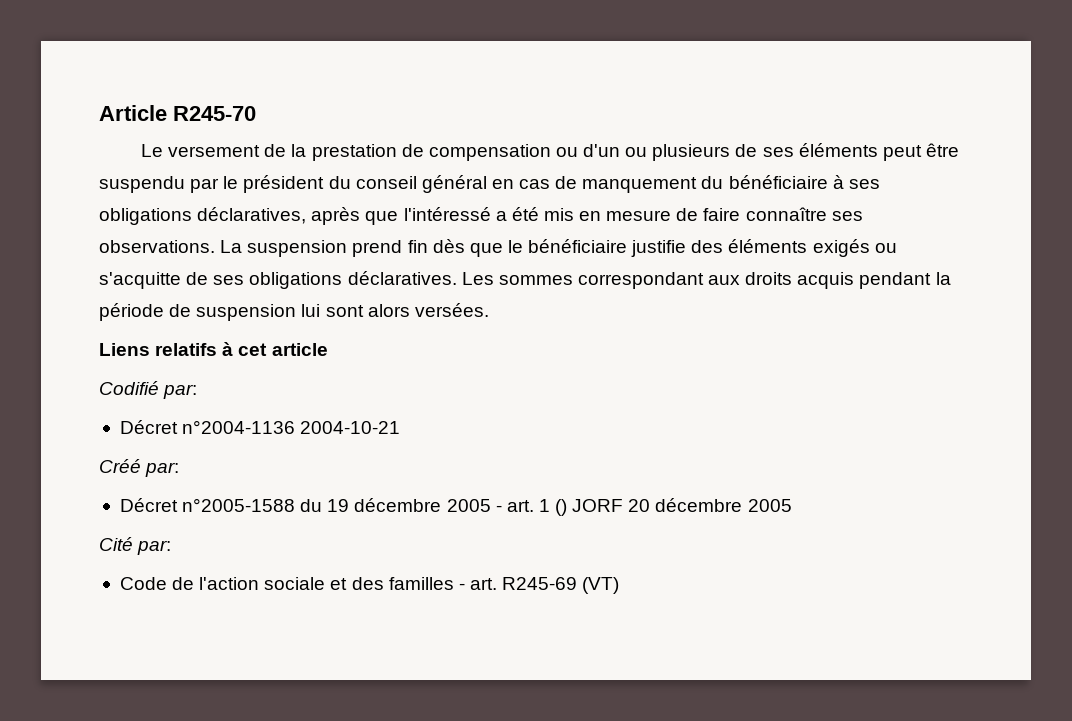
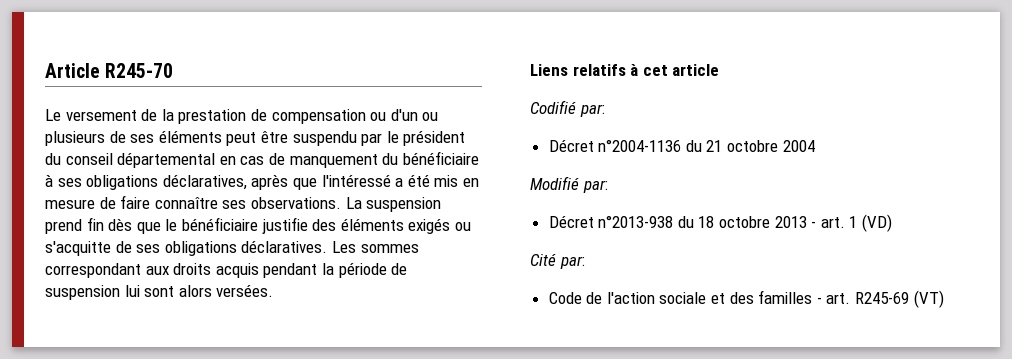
[421,175,487,193] général -> [117,152,216,168] départemental
[300,421,401,434] [99,459,180,477] [119,498,792,516] 2004-10-21 // Créé par: // Décret n°2005-1588 du 19 décembre 2005 - art. 1 () JORF 20 décembre 2005 -> [685,140,815,152] [530,176,608,193] [548,214,893,232] du 21 octobre 2004 // Modifié par: // Décret n°2013-938 du 18 octobre 2013 - art. 1 (VD)

